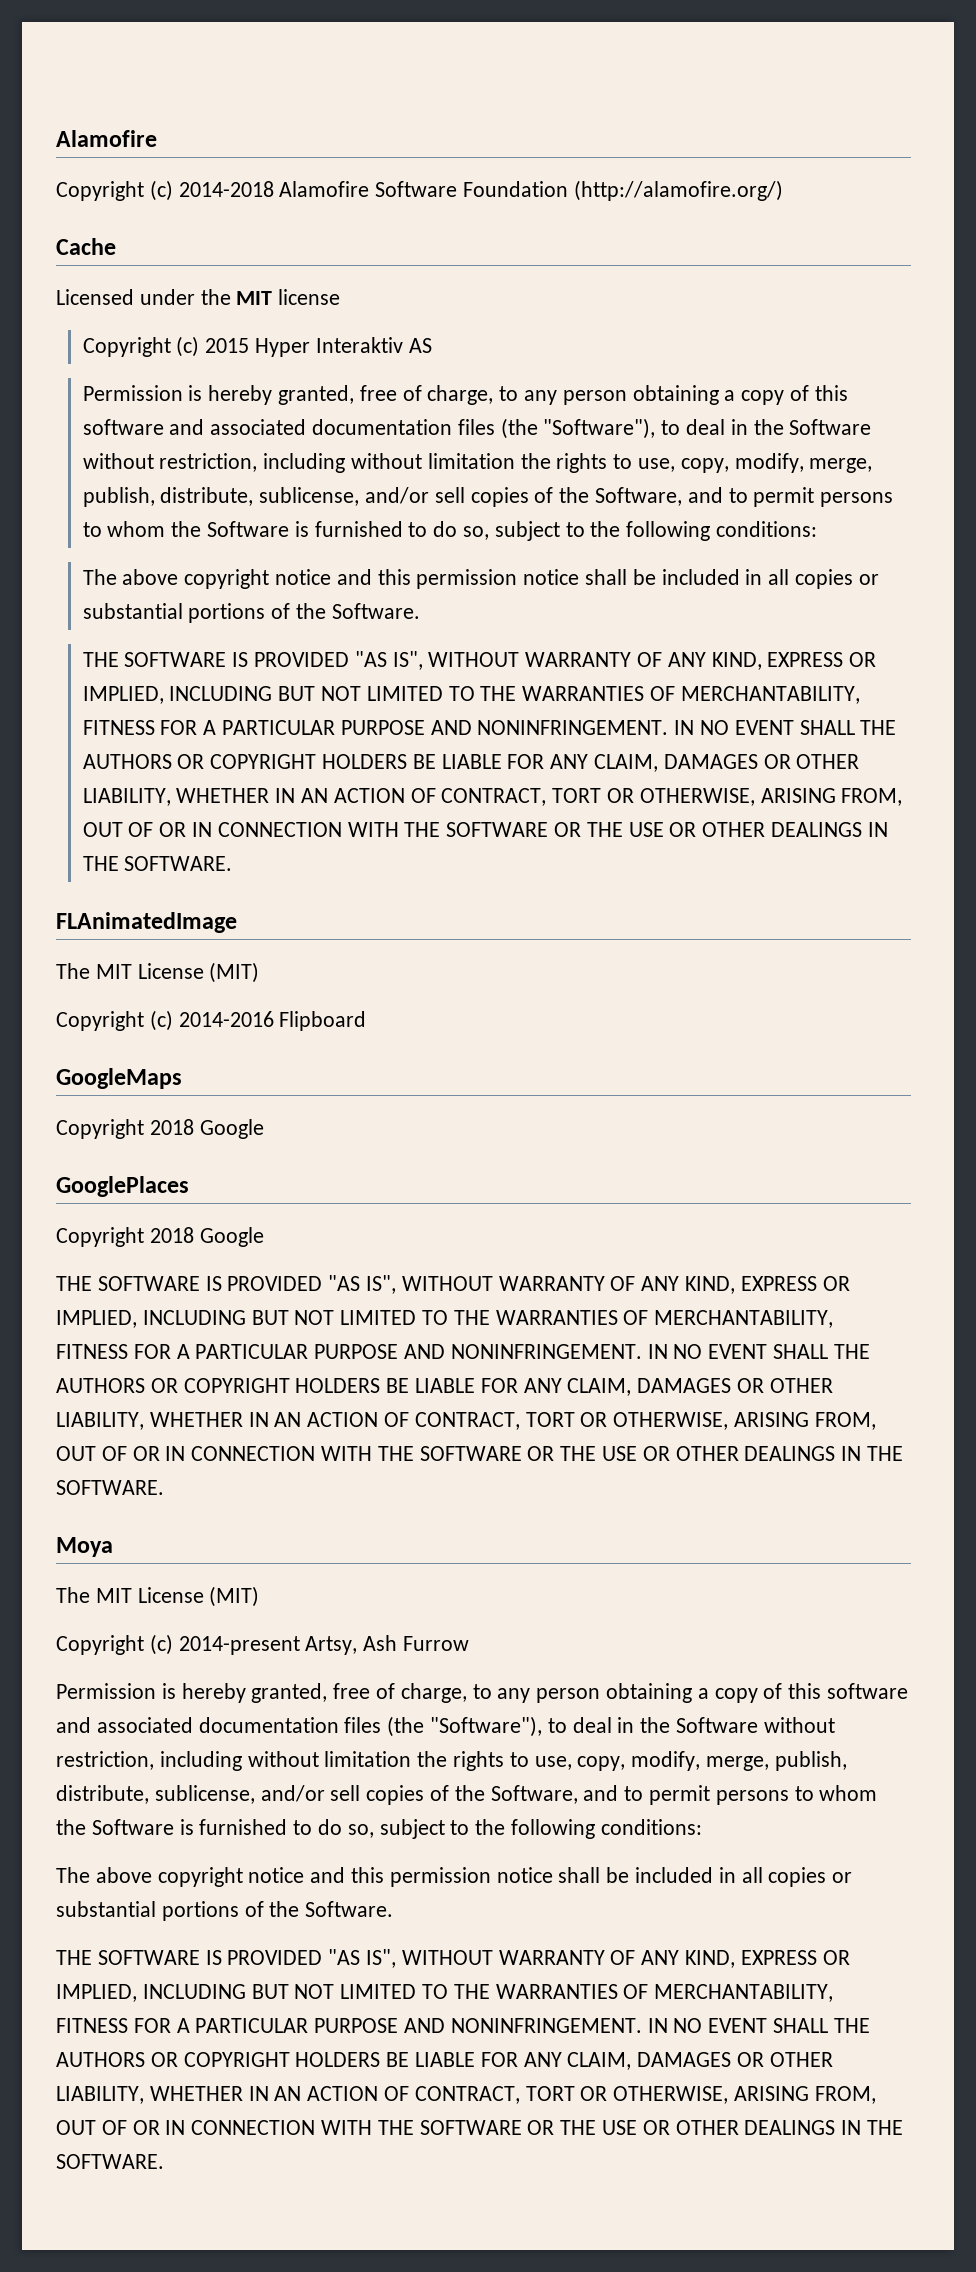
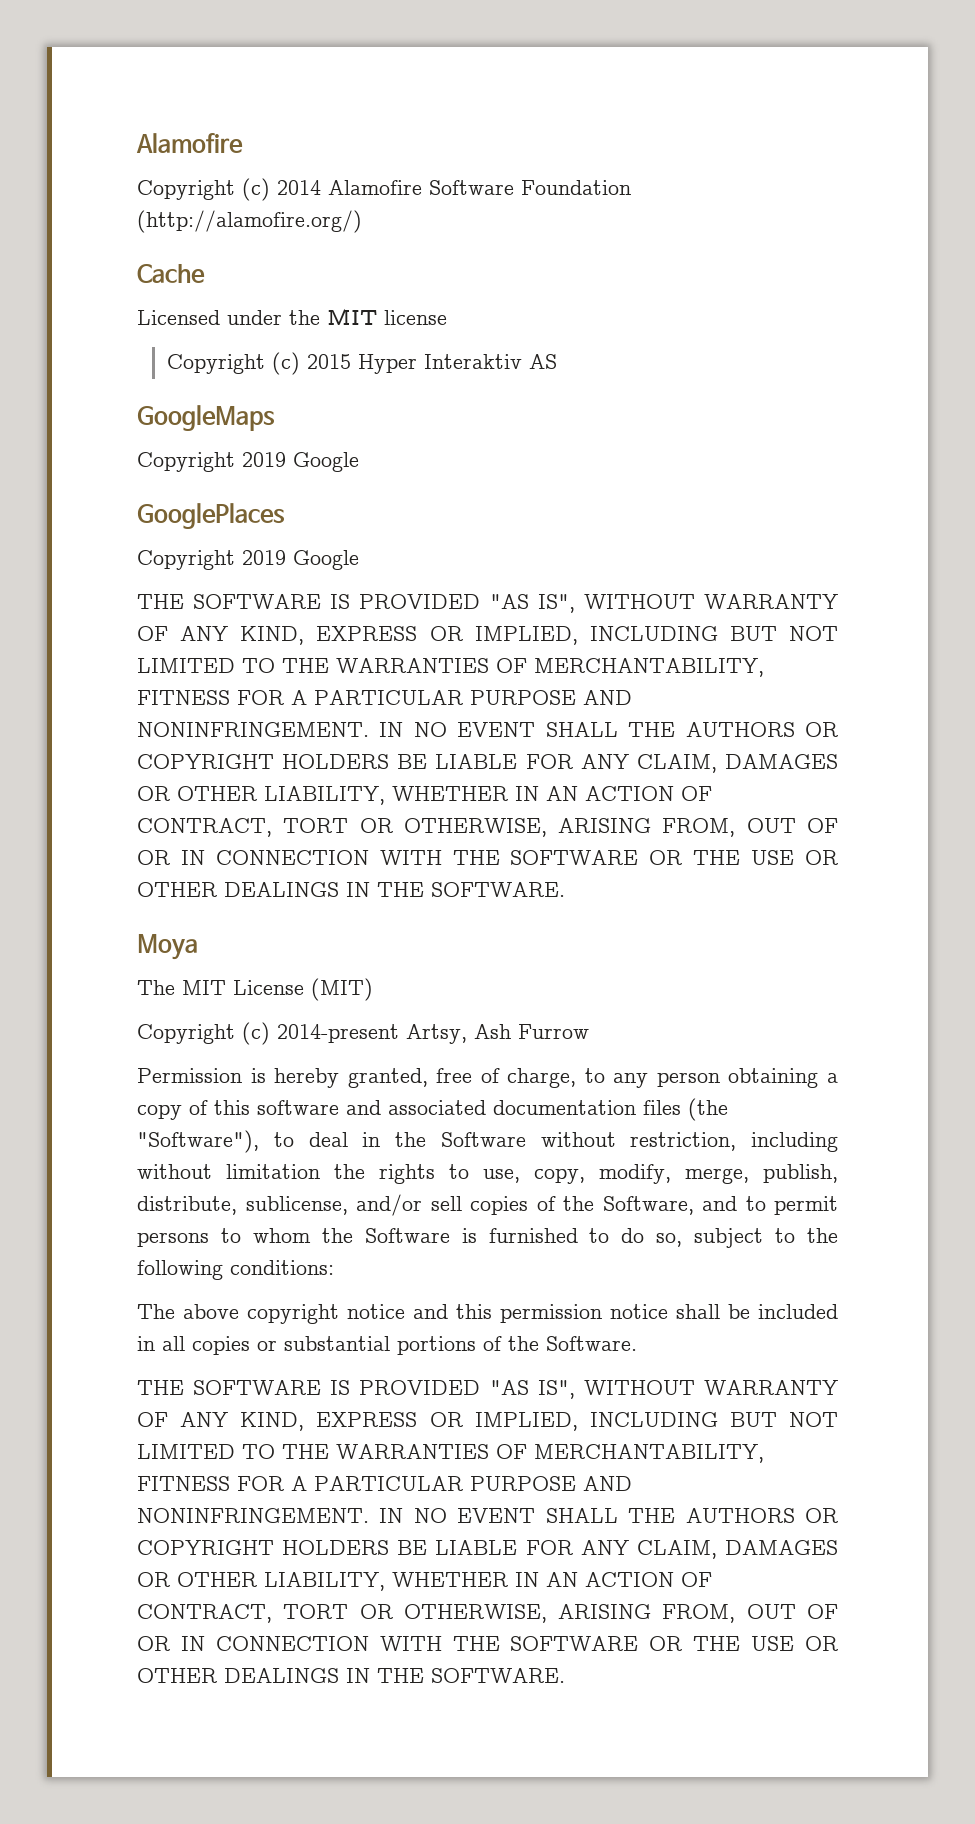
[178,181,274,197] 2014-2018 -> [277,180,321,195] 2014
[82,385,848,405] [82,418,872,439] [82,453,873,473] [82,487,894,507] [82,521,818,541] [82,569,879,589] [82,603,420,623] [82,651,877,670] [82,686,860,704] [82,720,897,735] [82,754,860,772] [82,788,903,806] [82,822,888,837] [82,856,233,871] [56,912,237,933] [56,962,260,983] [56,1010,367,1031] // Permission is hereby granted, free of charge, to any person obtaining a copy of this software and associated documentation files (the "Software"), to deal in the Software without restriction, including without limitation the rights to use, copy, modify, merge, publish, distribute, sublicense, and/or sell copies of the Software, and to permit persons to whom the Software is furnished to do so, subject to the following conditions: // The above copyright notice and this permission notice shall be included in all copies or substantial portions of the Software. // THE SOFTWARE IS PROVIDED "AS IS", WITHOUT WARRANTY OF ANY KIND, EXPRESS OR IMPLIED, INCLUDING BUT NOT LIMITED TO THE WARRANTIES OF MERCHANTABILITY, FITNESS FOR A PARTICULAR PURPOSE AND NONINFRINGEMENT. IN NO EVENT SHALL THE AUTHORS OR COPYRIGHT HOLDERS BE LIABLE FOR ANY CLAIM, DAMAGES OR OTHER LIABILITY, WHETHER IN AN ACTION OF CONTRACT, TORT OR OTHERWISE, ARISING FROM, OUT OF OR IN CONNECTION WITH THE SOFTWARE OR THE USE OR OTHER DEALINGS IN THE SOFTWARE. // FLAnimatedImage // The MIT License (MIT) // Copyright (c) 2014-2016 Flipboard -> (557, 361) none
[149,1119,194,1135] 2018 -> [242,452,286,467] 2019
[149,1227,194,1243] 2018 -> [242,550,286,565] 2019

